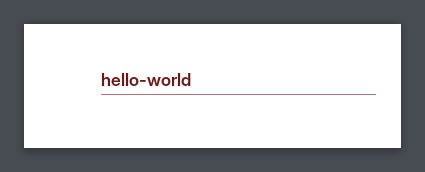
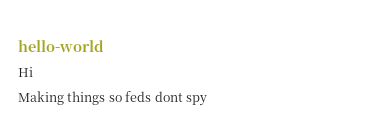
(191, 79) none -> [18,67,33,77] [18,91,207,106] // Hi // Making things so feds dont spy

